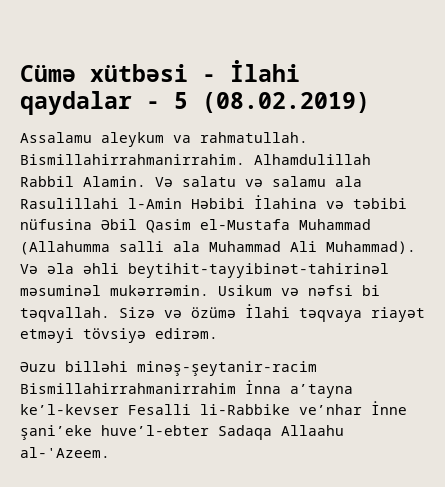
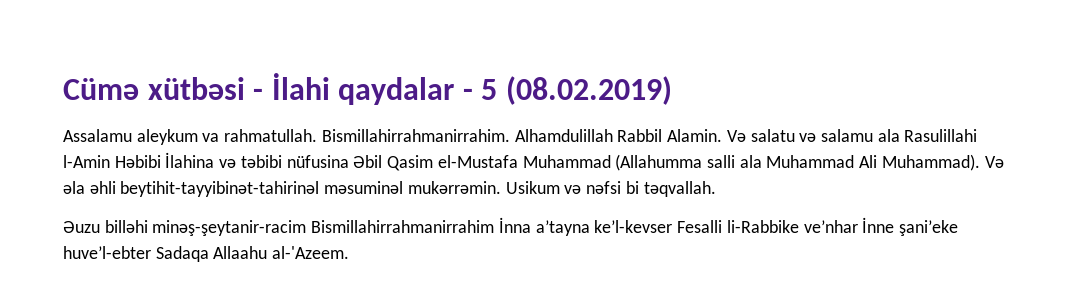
[119,304,425,322] [20,328,218,343] Sizə və özümə İlahi təqvaya riayət etməyi tövsiyə edirəm. -> (716, 189) none

